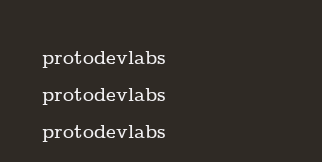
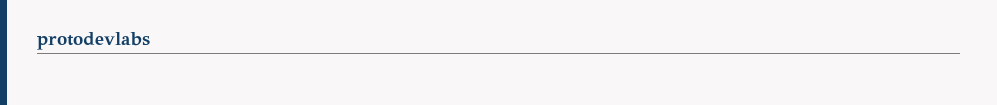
[42,51,166,68] [42,88,166,105] [42,125,166,142] protodevlabs // protodevlabs // protodevlabs -> [37,32,150,50] protodevlabs

